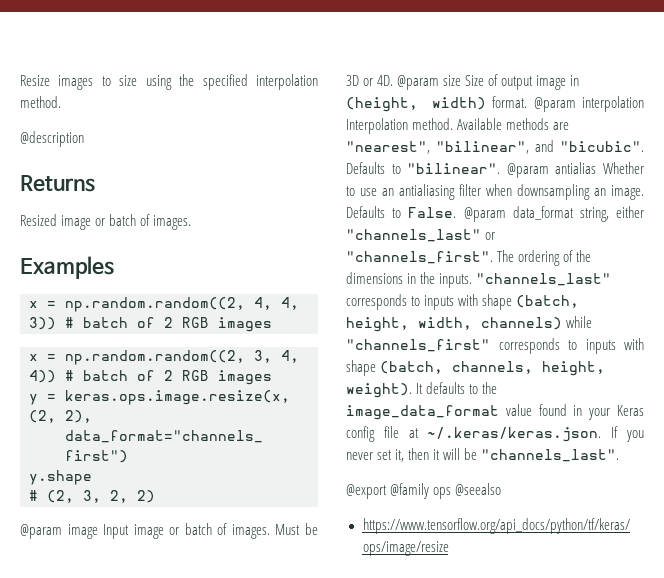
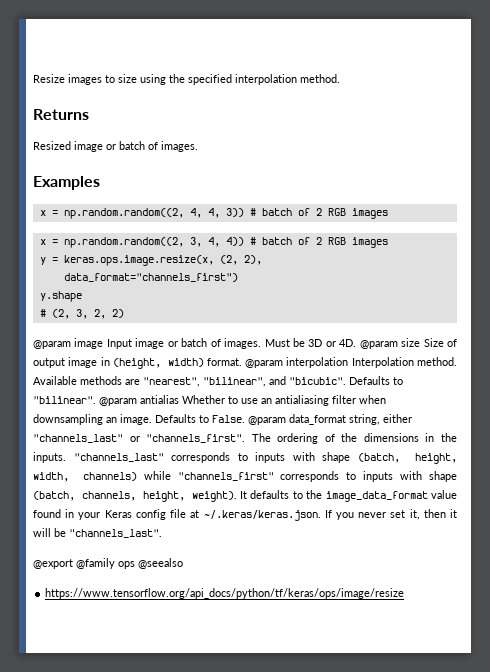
[20,131,84,147] // @description -> (340, 78) none

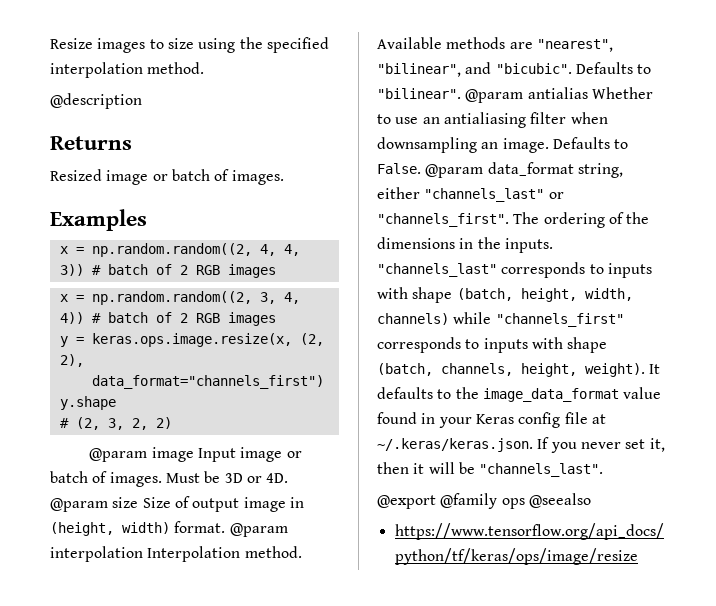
(340, 78) none -> [50,93,142,109] // @description

